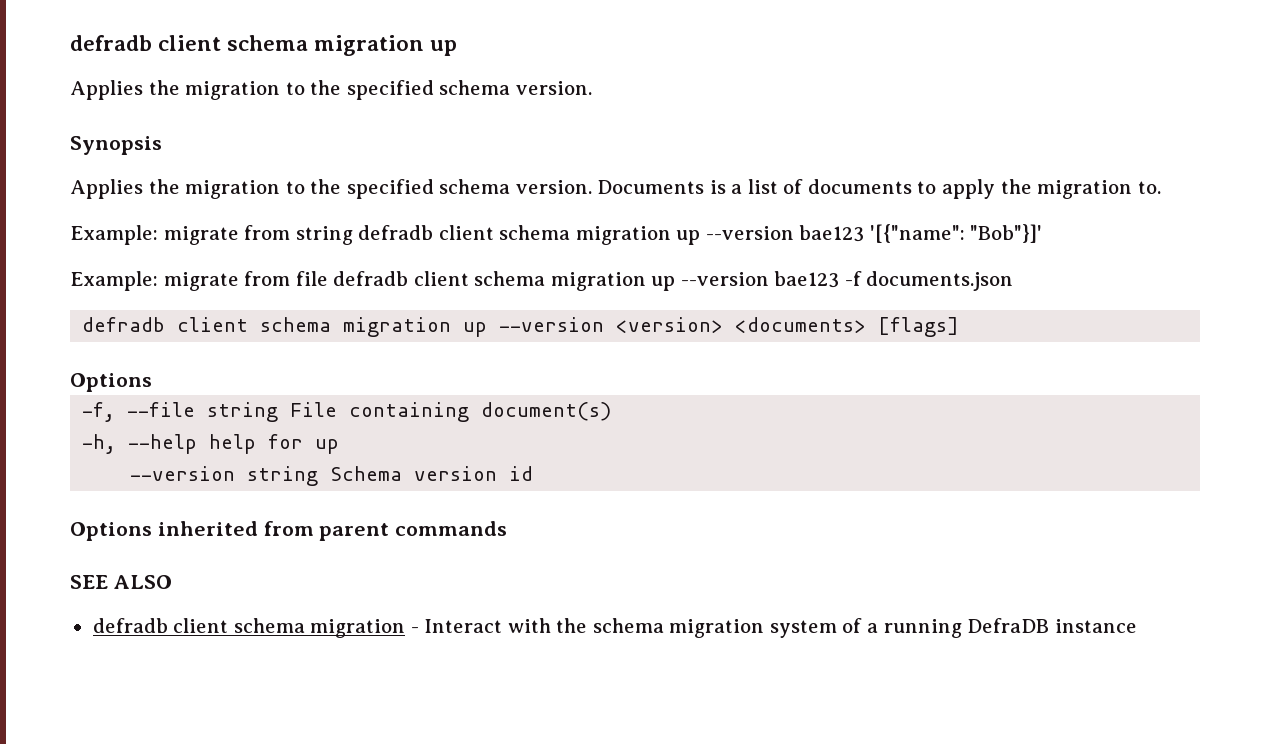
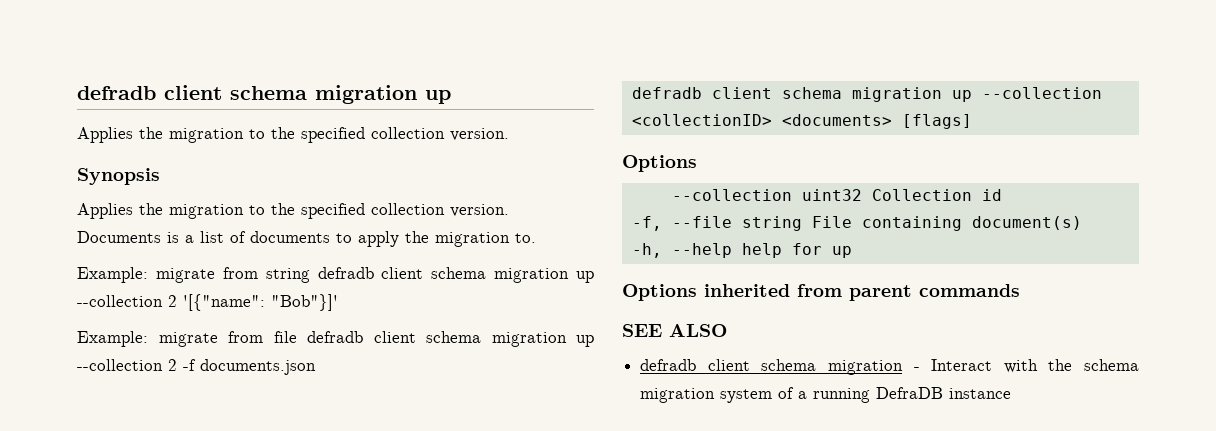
[439,80,511,95] schema -> [371,127,445,139] collection
[439,179,511,194] schema -> [371,203,445,215] collection
[705,225,865,242] --version bae123 -> [77,295,177,307] --collection 2
[680,271,840,288] --version bae123 -> [77,359,177,371] --collection 2
[499,317,724,333] --version <version> -> [981,87,1102,99] [631,114,772,126] --collection <collectionID>
(152, 382) none -> [671,189,1002,201] // --collection uint32 Collection id
[130,466,534,486] // --version string Schema version id -> (852, 252) none

